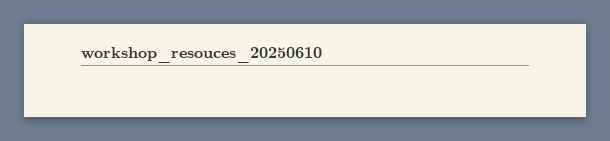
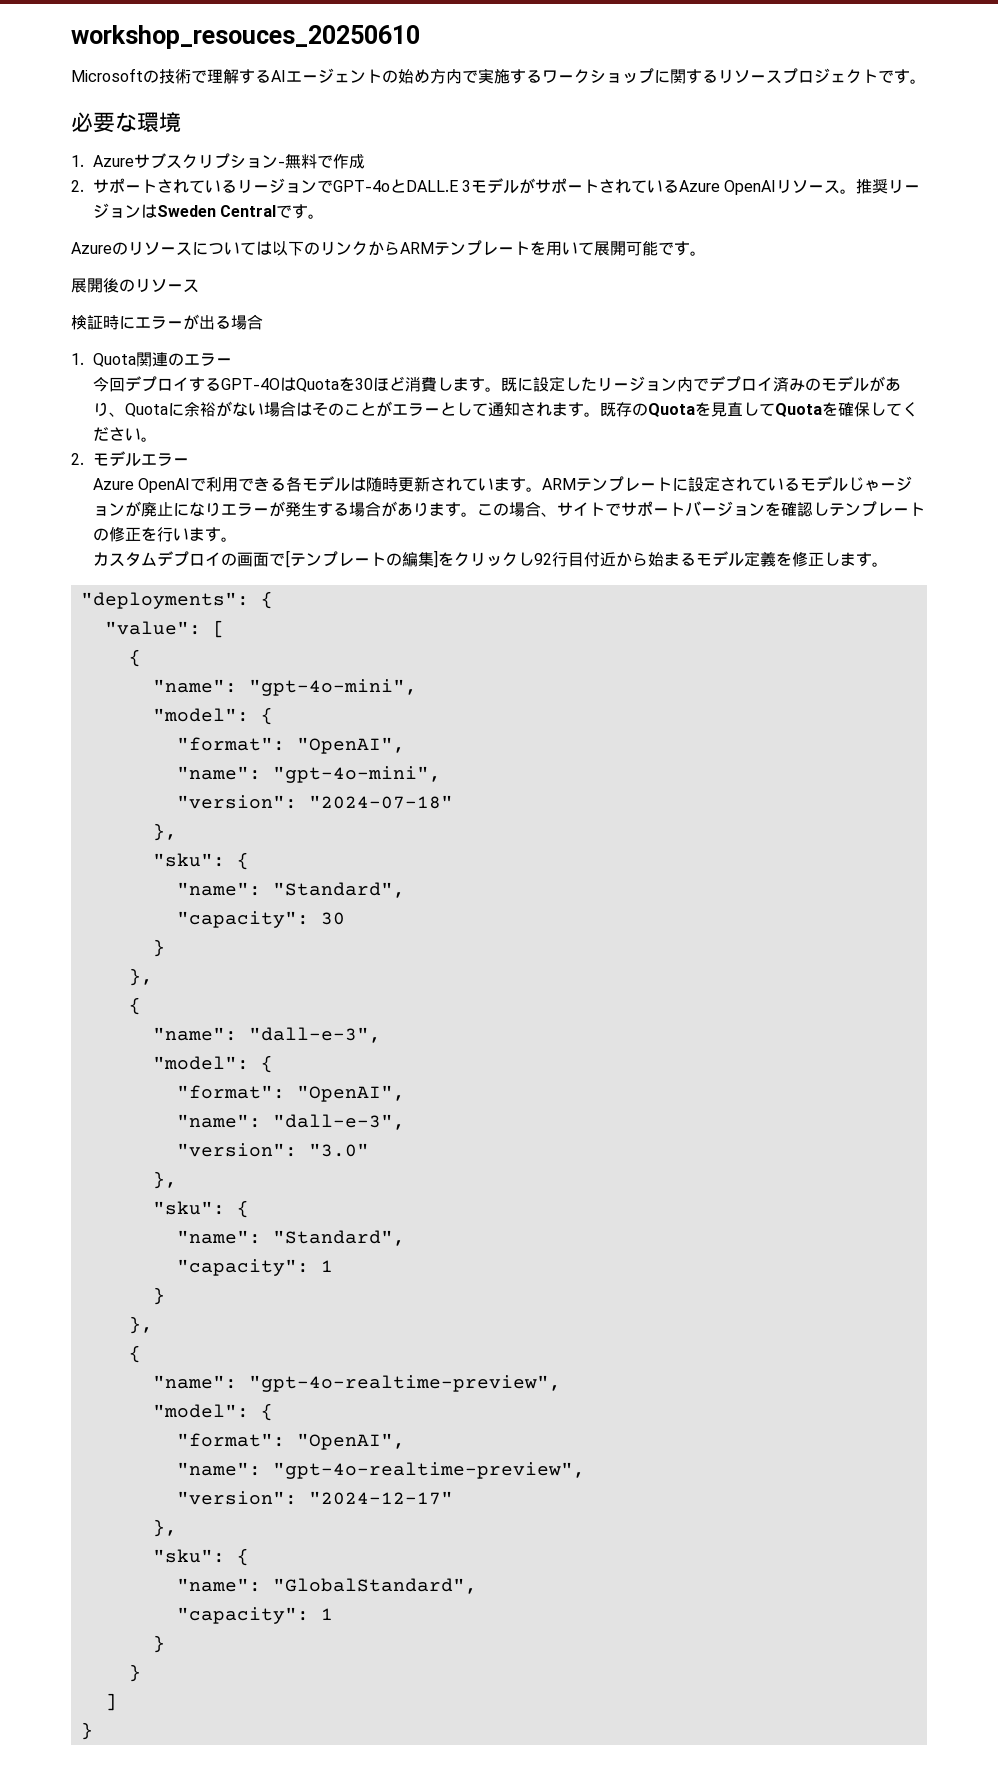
(322, 55) none -> [71,68,926,84] [71,112,181,133] [71,153,365,169] [71,178,921,195] [92,203,324,219] [71,240,706,256] [71,278,199,293] [71,314,263,330] [71,352,232,367] [92,376,901,392] [92,401,918,417] [92,427,157,442] [71,451,189,467] [92,476,912,493] [92,501,925,517] [92,526,237,542] [92,550,888,568] [80,591,273,609] [104,620,225,638] [128,649,141,667] [152,679,417,696] [152,707,273,725] [176,737,405,754] [176,766,441,783] [176,795,453,809] [152,823,177,841] [152,852,249,870] [176,882,405,898] [176,911,345,928] [152,939,165,957] [128,968,153,986] [128,997,141,1015] [152,1027,381,1043] [152,1055,273,1073] [176,1085,405,1102] [176,1114,405,1130] [176,1143,369,1157] [152,1171,177,1189] [152,1200,249,1218] [176,1230,405,1246] [176,1259,333,1276] [152,1287,165,1305] [128,1316,153,1334] [128,1345,141,1363] [152,1375,561,1392] [152,1403,273,1421] [176,1433,405,1450] [176,1462,585,1479] [176,1491,453,1505] [152,1519,177,1537] [152,1548,249,1566] [176,1578,477,1594] [176,1607,333,1624] [152,1635,165,1653] [128,1664,141,1682] [104,1693,117,1711] [80,1722,93,1740] // Microsoftの技術で理解するAIエージェントの始め方内で実施するワークショップに関するリソースプロジェクトです。 // 必要な環境 // 1. Azureサブスクリプション-無料で作成 // 2.サポートされているリージョンでGPT-4oとDALL.E 3モデルがサポートされているAzure OpenAIリソース。推奨リージョンはSweden Centralです。 // Azureのリソースについては以下のリンクからARMテンプレートを用いて展開可能です。 // 展開後のリソース // 検証時にエラーが出る場合 // 1. Quota関連のエラー // 今回デプロイするGPT-4OはQuotaを30ほど消費します。既に設定したリージョン内でデプロイ済みのモデルがあり、Quotaに余裕がない場合はそのことがエラーとして通知されます。既存のQuotaを見直してQuotaを確保してください。 // 2.モデルエラー // Azure OpenAIで利用できる各モデルは随時更新されています。ARMテンプレートに設定されているモデルじゃージョンが廃止になりエラーが発生する場合があります。この場合、サイトでサポートバージョンを確認しテンプレートの修正を行います。 // カスタムデプロイの画面で[テンプレートの編集]をクリックし92行目付近から始まるモデル定義を修正します。 // "deployments": { // "value": [ // { // "name": "gpt-4o-mini", // "model": { // "format": "OpenAI", // "name": "gpt-4o-mini", // "version": "2024-07-18" // }, // "sku": { // "name": "Standard", // "capacity": 30 // } // }, // { // "name": "dall-e-3", // "model": { // "format": "OpenAI", // "name": "dall-e-3", // "version": "3.0" // }, // "sku": { // "name": "Standard", // "capacity": 1 // } // }, // { // "name": "gpt-4o-realtime-preview", // "model": { // "format": "OpenAI", // "name": "gpt-4o-realtime-preview", // "version": "2024-12-17" // }, // "sku": { // "name": "GlobalStandard", // "capacity": 1 // } // } // ] // }

